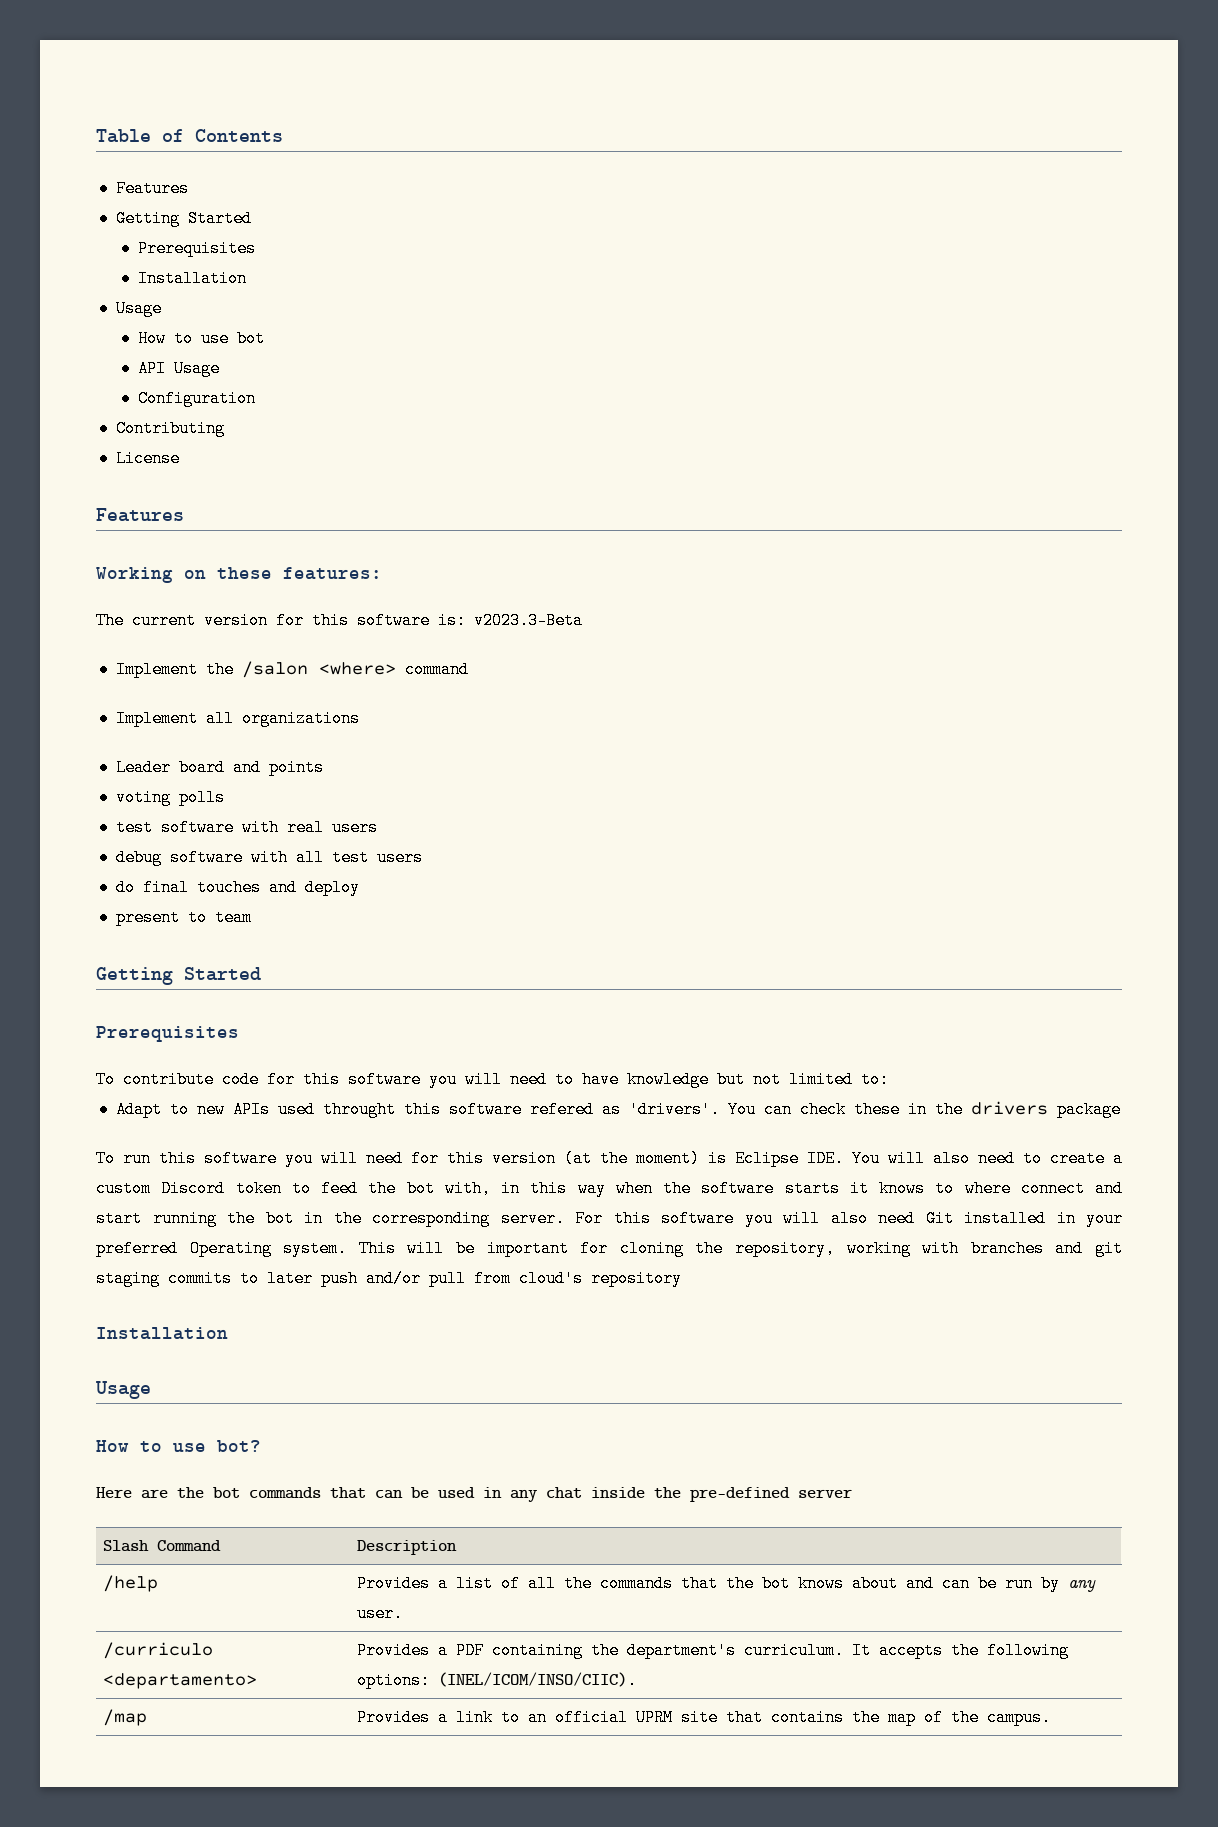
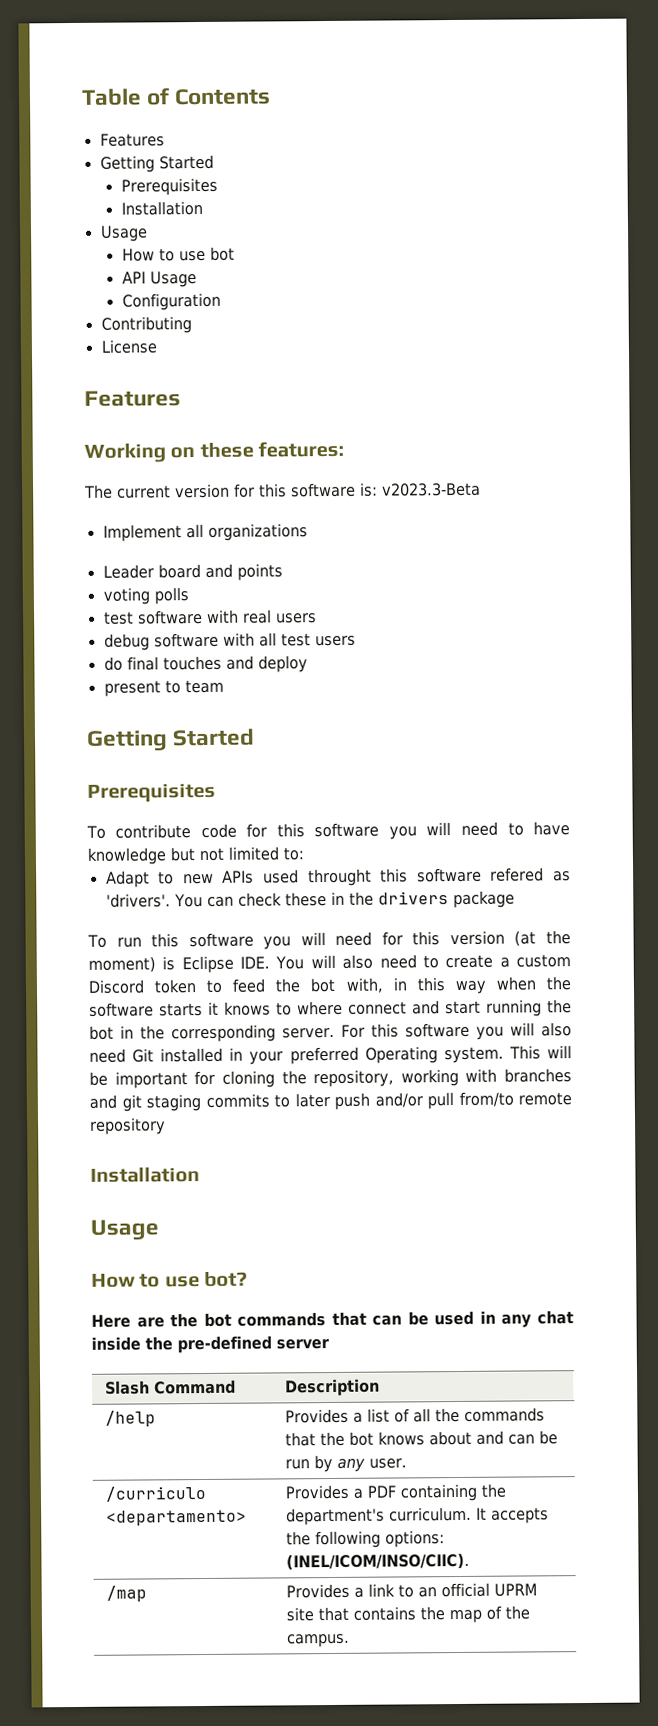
[115,661,469,678] // Implement the /salon <where> command -> (481, 489) none
[474,1270,583,1287] from cloud's -> [458,1091,572,1107] from/to remote

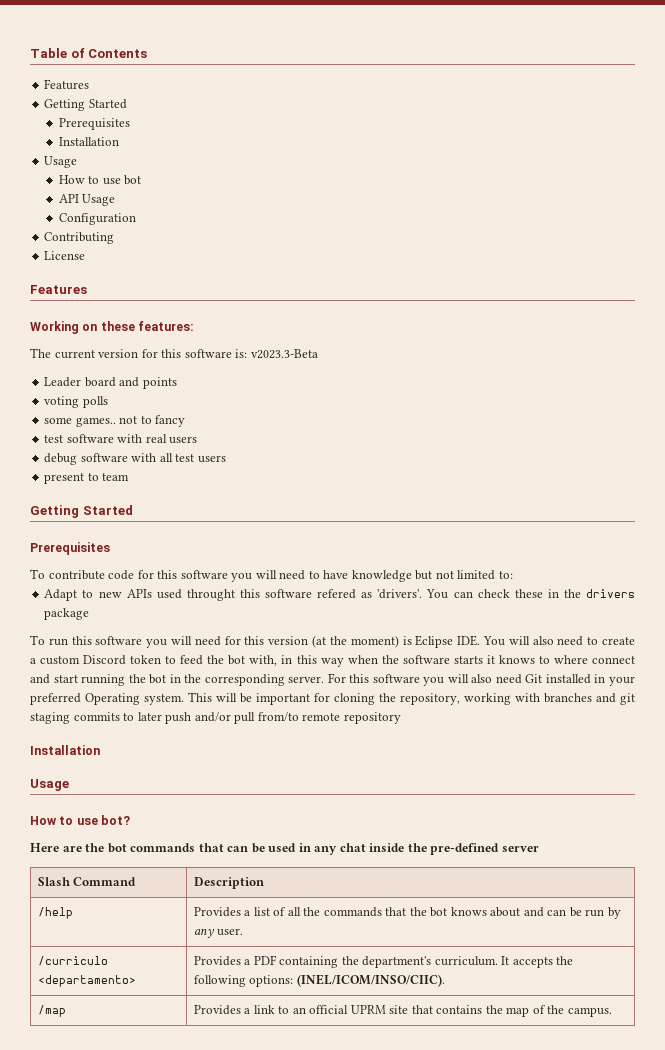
[102,523,308,542] // Implement all organizations -> (318, 354) none
(189, 596) none -> [44,415,186,427] // some games.. not to fancy
[103,655,308,673] // do final touches and deploy -> (226, 459) none

